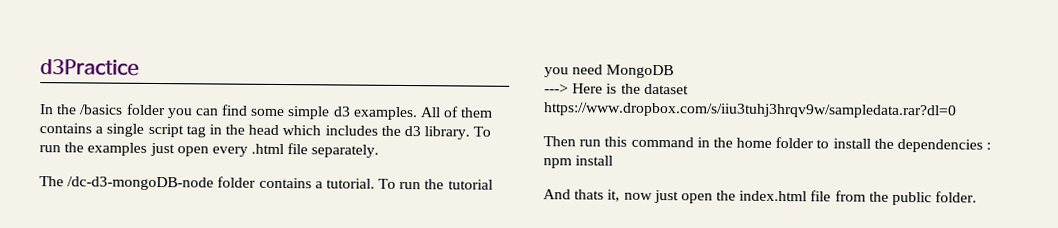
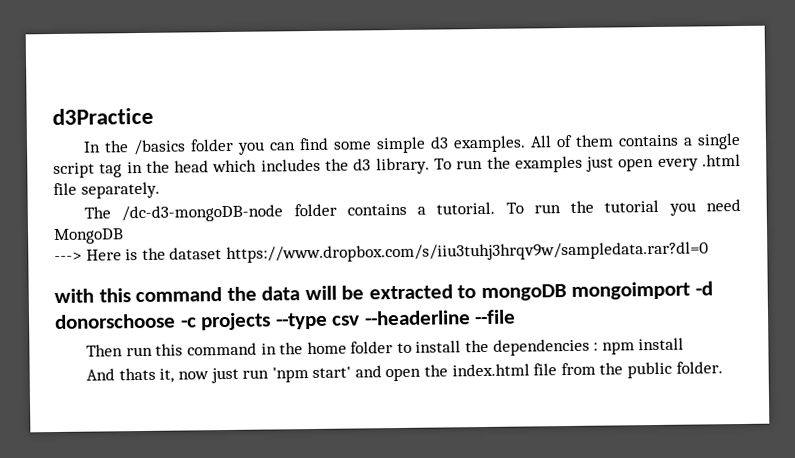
(957, 110) none -> [54,281,713,304] [54,309,517,331] // with this command the data will be extracted to mongoDB mongoimport -d donorschoose -c projects --type csv --headerline --file
(679, 197) none -> [242,365,382,383] run 'npm start' and

